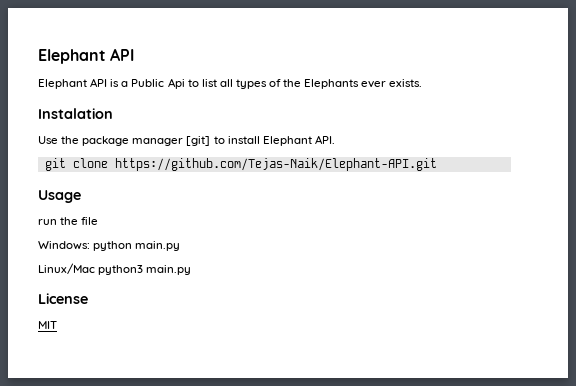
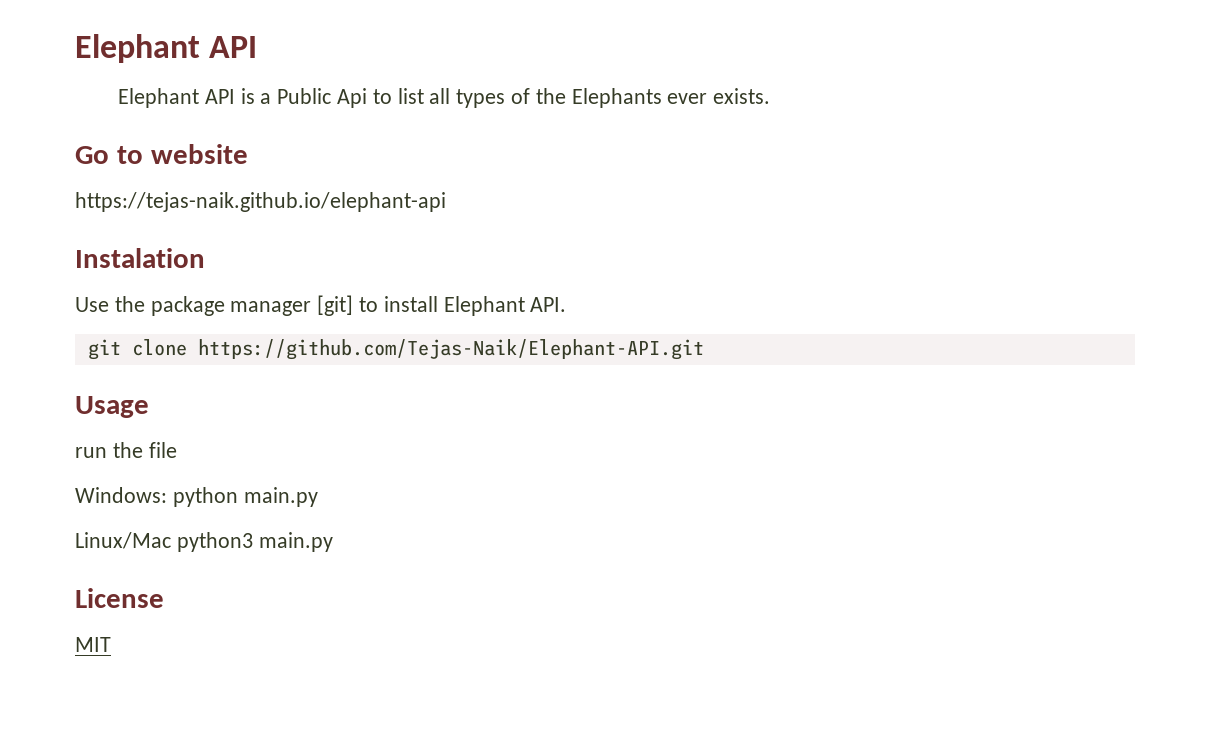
(423, 83) none -> [75,144,248,164] [75,192,446,212] // Go to website // https://tejas-naik.github.io/elephant-api

